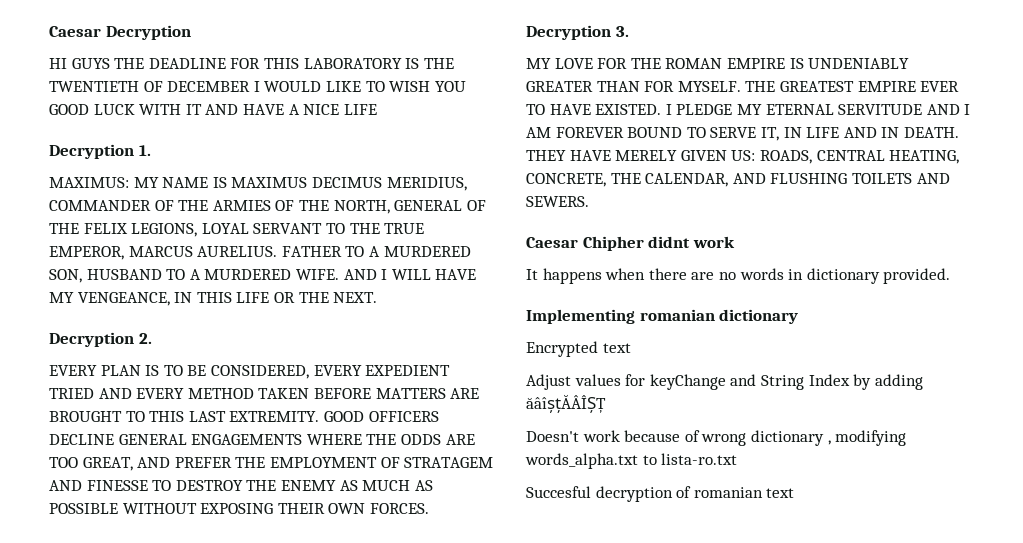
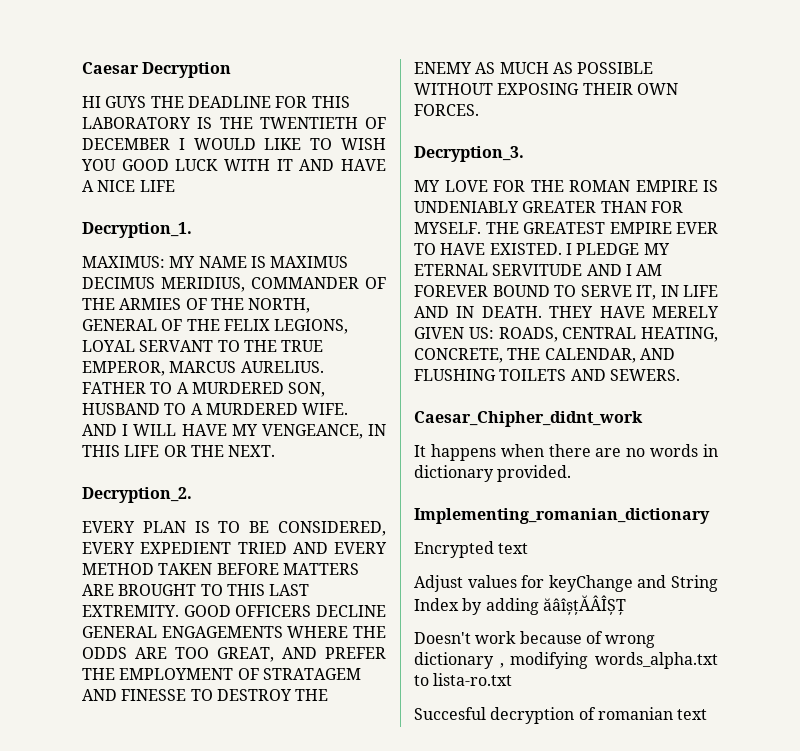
[49,144,151,159] Decryption 1. -> [82,222,192,238] Decryption_1.
[49,332,152,347] Decryption 2. -> [82,487,192,503] Decryption_2.
[526,25,629,40] Decryption 3. -> [414,146,524,162] Decryption_3.
[526,236,735,251] Caesar Chipher didnt work -> [414,411,643,427] Caesar_Chipher_didnt_work
[526,309,799,324] Implementing romanian dictionary -> [414,508,710,524] Implementing_romanian_dictionary

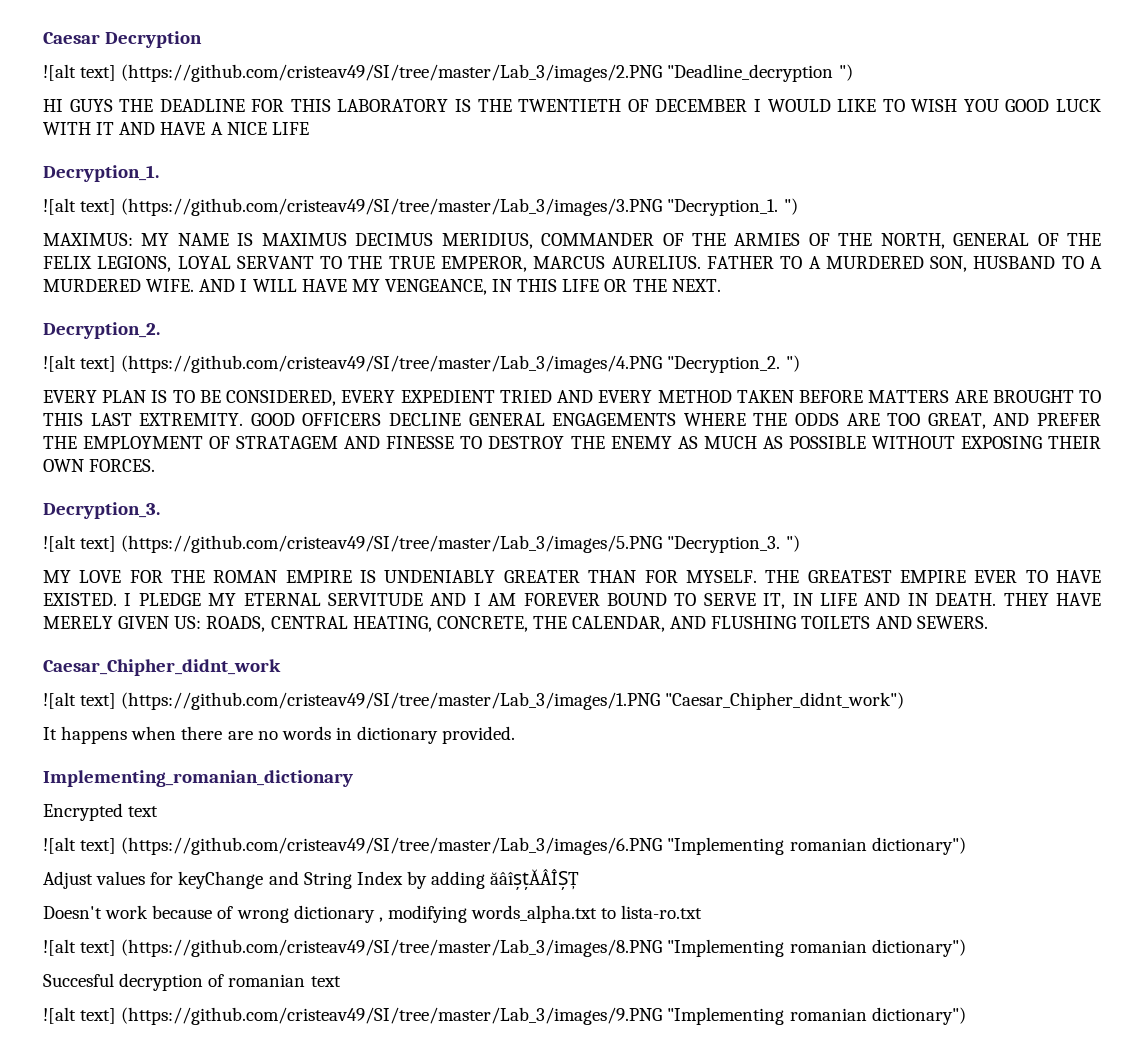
(232, 70) none -> [43,64,853,82] // ![alt text] (https://github.com/cristeav49/SI/tree/master/Lab_3/images/2.PNG "Deadline_decryption ")
(192, 230) none -> [43,198,798,216] // ![alt text] (https://github.com/cristeav49/SI/tree/master/Lab_3/images/3.PNG "Decryption_1. ")
(192, 495) none -> [43,355,800,373] // ![alt text] (https://github.com/cristeav49/SI/tree/master/Lab_3/images/4.PNG "Decryption_2. ")
(524, 154) none -> [43,535,800,553] // ![alt text] (https://github.com/cristeav49/SI/tree/master/Lab_3/images/5.PNG "Decryption_3. ")
(643, 419) none -> [43,692,905,710] // ![alt text] (https://github.com/cristeav49/SI/tree/master/Lab_3/images/1.PNG "Caesar_Chipher_didnt_work")
(529, 548) none -> [43,837,966,855] // ![alt text] (https://github.com/cristeav49/SI/tree/master/Lab_3/images/6.PNG "Implementing romanian dictionary")
(513, 679) none -> [43,939,966,957] // ![alt text] (https://github.com/cristeav49/SI/tree/master/Lab_3/images/8.PNG "Implementing romanian dictionary")
(708, 714) none -> [43,1007,966,1025] // ![alt text] (https://github.com/cristeav49/SI/tree/master/Lab_3/images/9.PNG "Implementing romanian dictionary")

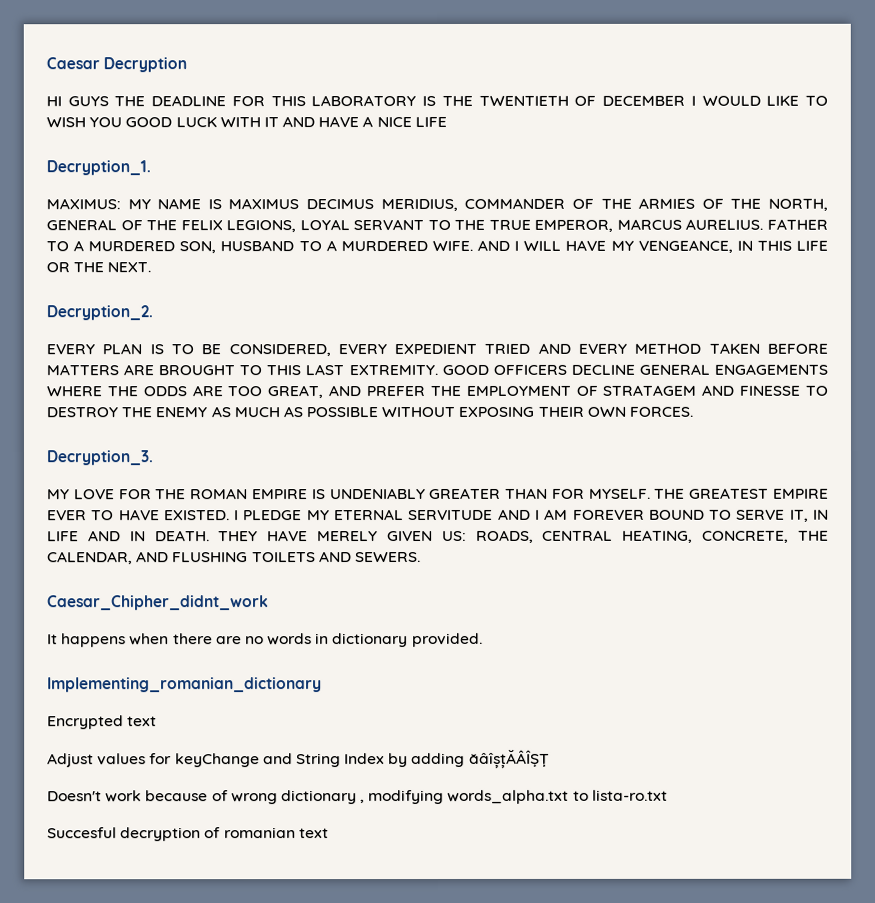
[43,64,853,82] // ![alt text] (https://github.com/cristeav49/SI/tree/master/Lab_3/images/2.PNG "Deadline_decryption ") -> (188, 65) none
[43,198,798,216] // ![alt text] (https://github.com/cristeav49/SI/tree/master/Lab_3/images/3.PNG "Decryption_1. ") -> (151, 168) none
[43,355,800,373] // ![alt text] (https://github.com/cristeav49/SI/tree/master/Lab_3/images/4.PNG "Decryption_2. ") -> (153, 313) none
[43,535,800,553] // ![alt text] (https://github.com/cristeav49/SI/tree/master/Lab_3/images/5.PNG "Decryption_3. ") -> (154, 458) none
[43,692,905,710] // ![alt text] (https://github.com/cristeav49/SI/tree/master/Lab_3/images/1.PNG "Caesar_Chipher_didnt_work") -> (269, 603) none
[43,837,966,855] // ![alt text] (https://github.com/cristeav49/SI/tree/master/Lab_3/images/6.PNG "Implementing romanian dictionary") -> (158, 721) none
[43,939,966,957] // ![alt text] (https://github.com/cristeav49/SI/tree/master/Lab_3/images/8.PNG "Implementing romanian dictionary") -> (668, 795) none
[43,1007,966,1025] // ![alt text] (https://github.com/cristeav49/SI/tree/master/Lab_3/images/9.PNG "Implementing romanian dictionary") -> (329, 833) none

